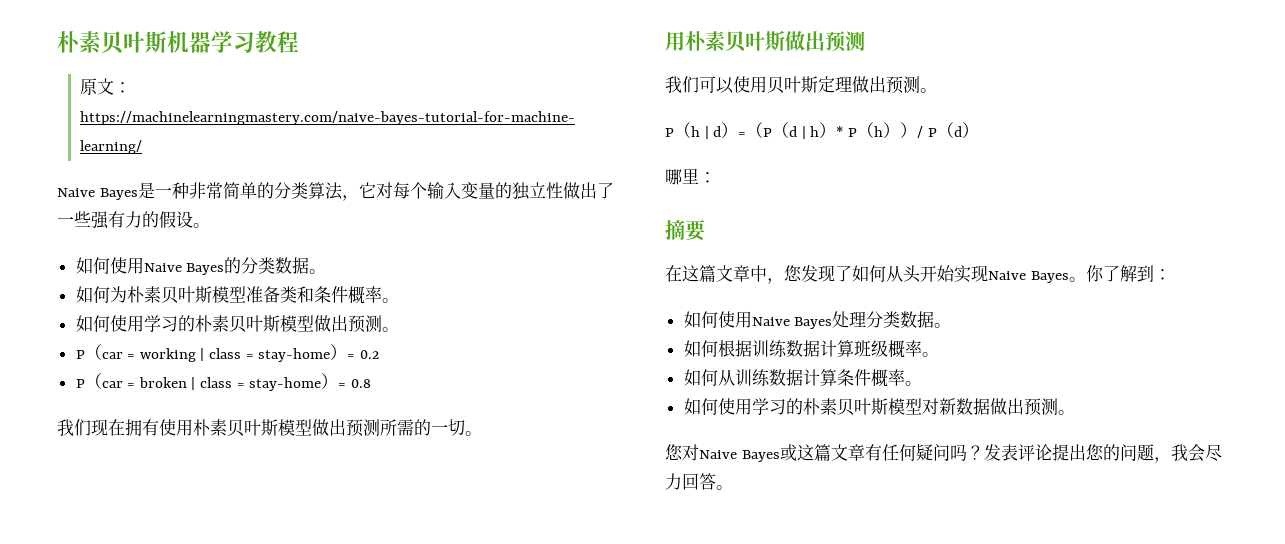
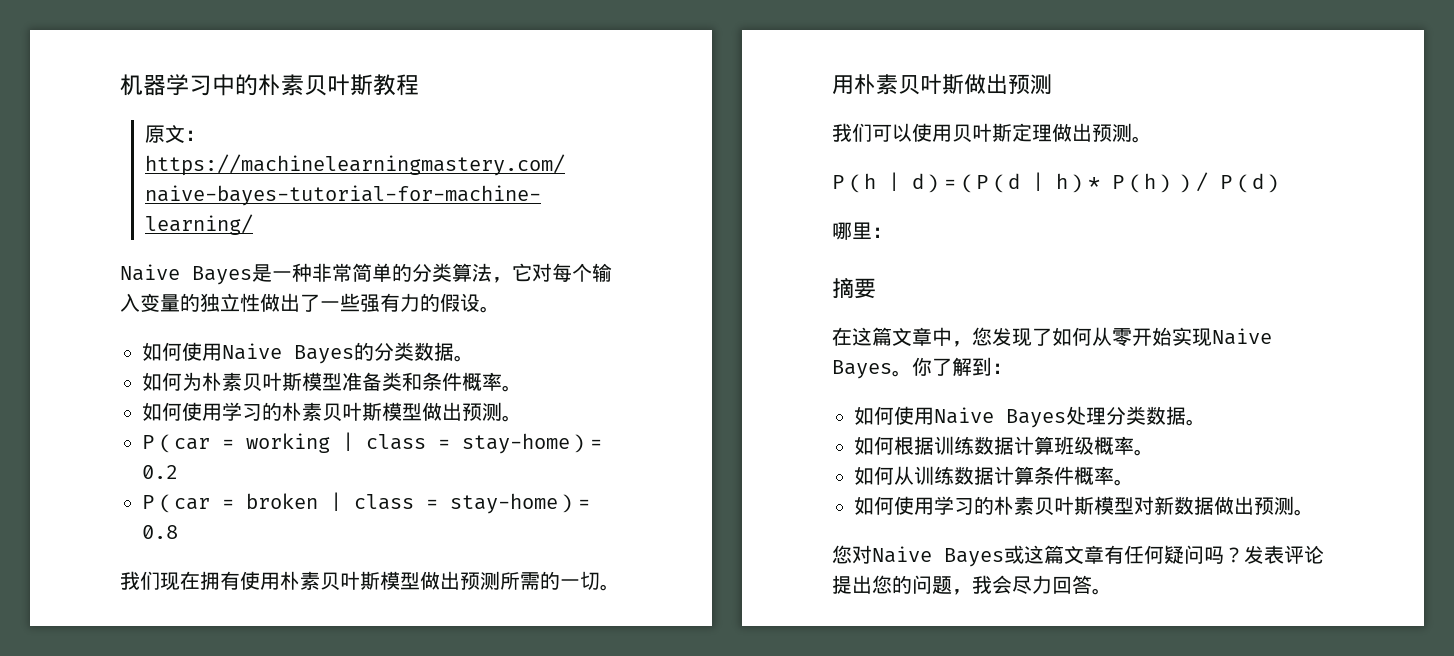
[57,31,255,54] 朴素贝叶斯机器学习 -> [120,74,373,96] 机器学习中的朴素贝叶斯
[903,265,921,283] 头 -> [1112,328,1132,347] 零

